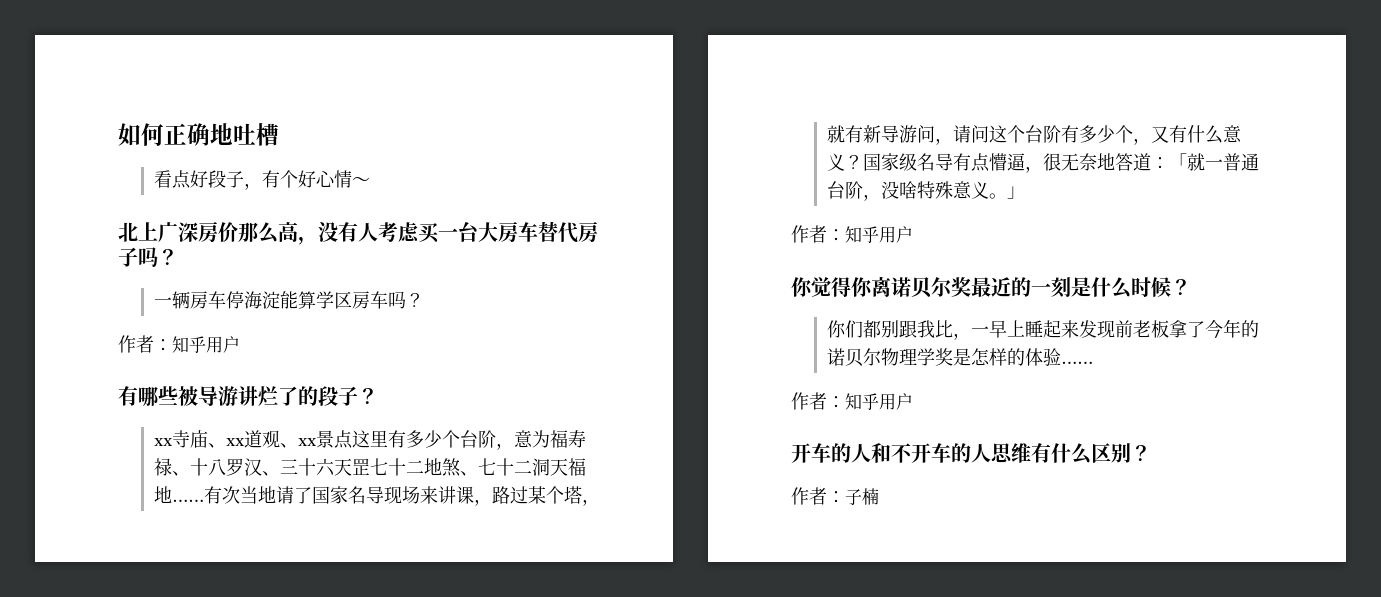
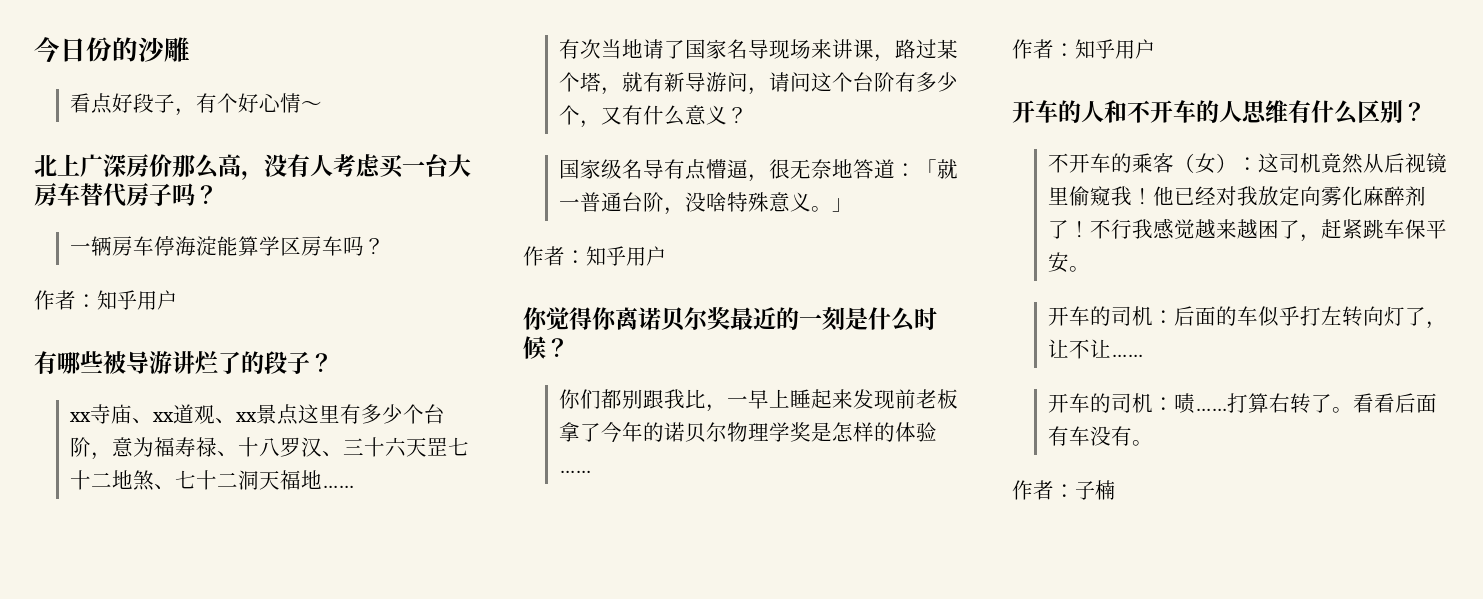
[118,123,279,146] 如何正确地吐槽 -> [34,37,190,63] 今日份的沙雕
(204, 500) none -> (355, 486) //
(863, 162) none -> (749, 115) //
(1151, 453) none -> [1048,153,1448,174] [1048,186,1427,206] [1048,218,1448,242] [1048,252,1091,273] [1048,306,1448,329] [1048,339,1144,359] [1048,393,1438,414] [1048,426,1154,446] // 不开车的乘客（女）：这司机竟然从后视镜里偷窥我！他已经对我放定向雾化麻醉剂了！不行我感觉越来越困了，赶紧跳车保平安。 // 开车的司机：后面的车似乎打左转向灯了，让不让…… // 开车的司机：啧……打算右转了。看看后面有车没有。

